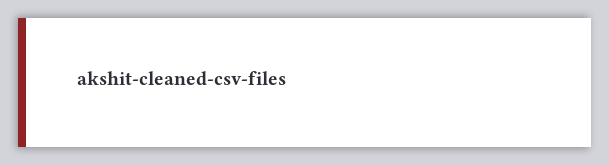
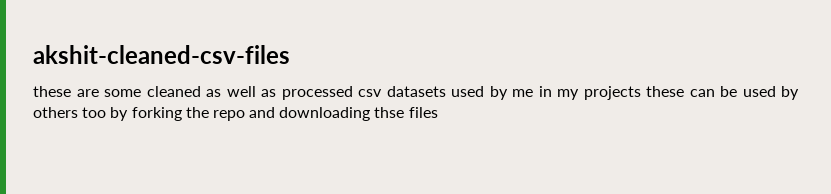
(286, 78) none -> [33,86,799,100] [33,107,438,121] // these are some cleaned as well as processed csv datasets used by me in my projects these can be used by others too by forking the repo and downloading thse files

